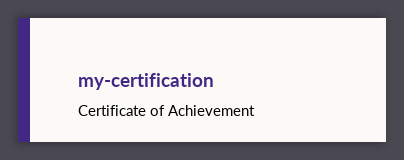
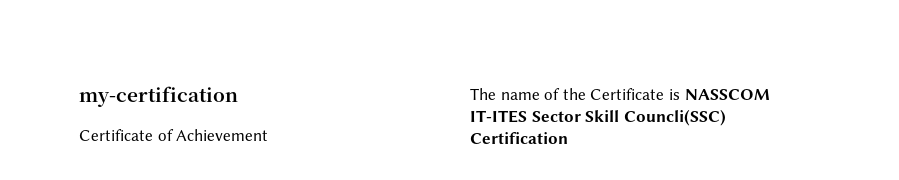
(255, 110) none -> [470,88,770,100] [470,109,726,126] [470,132,568,144] // The name of the Certificate is NASSCOM IT-ITES Sector Skill Councli(SSC) Certification

